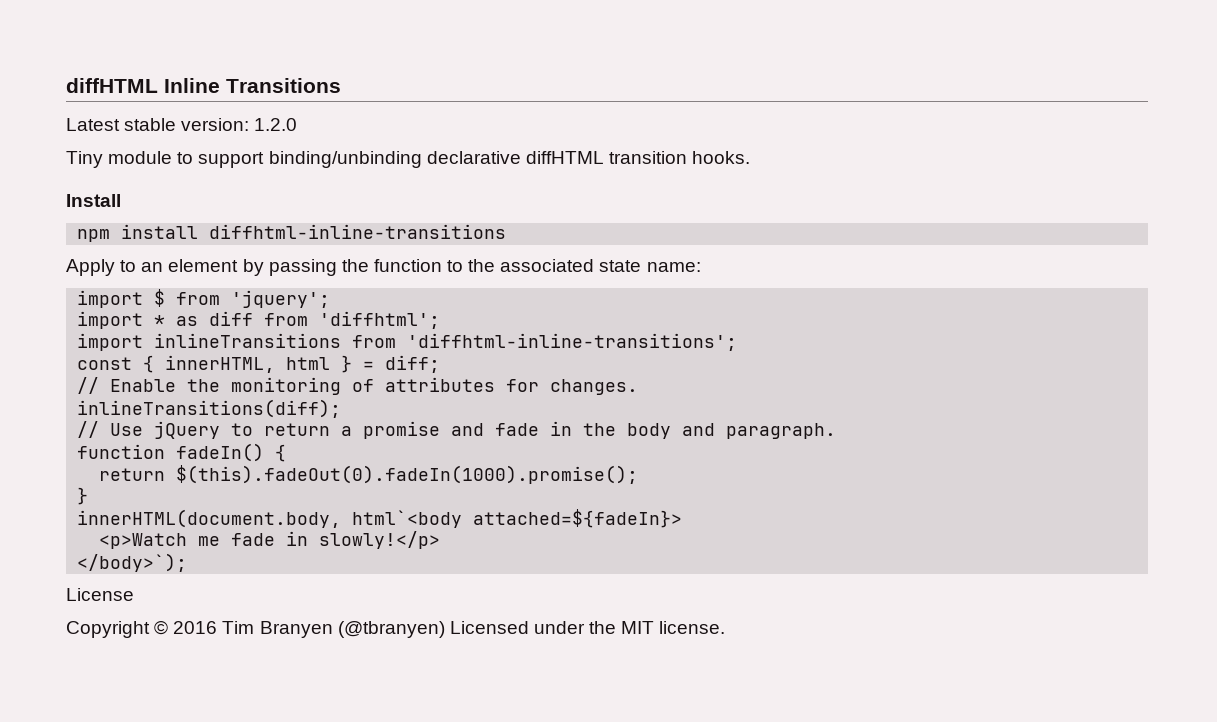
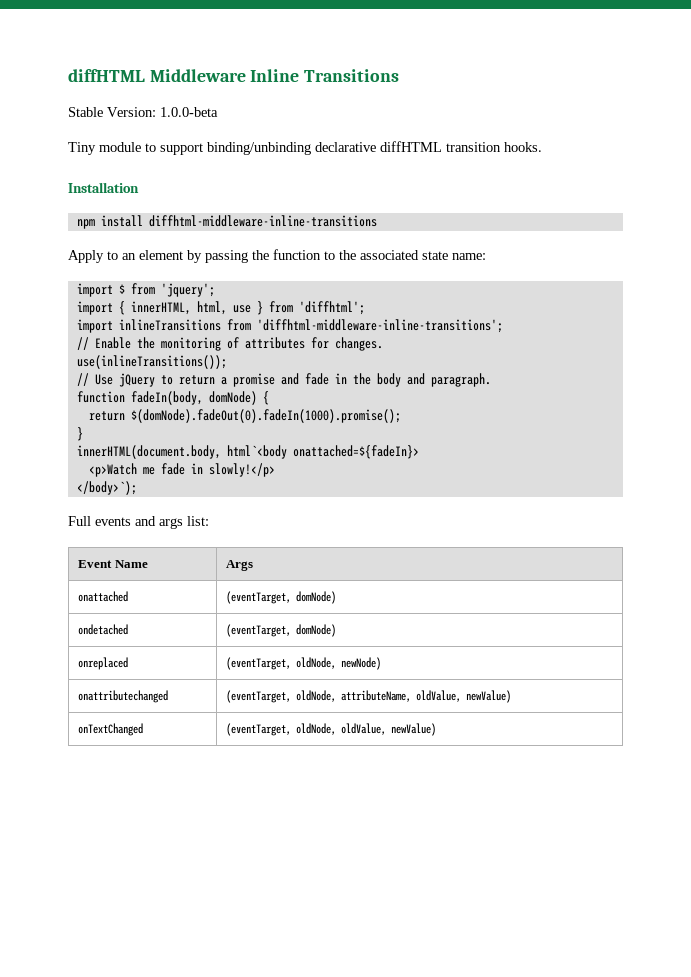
[66,78,158,93] diffHTML -> [68,69,246,82] diffHTML Middleware
[66,118,298,131] Latest stable version: 1.2.0 -> [68,107,218,117] Stable Version: 1.0.0-beta
[66,194,121,207] Install -> [68,182,139,193] Installation
[209,224,507,239] diffhtml-inline-transitions -> [148,215,377,227] diffhtml-middleware-inline-transitions
[154,311,254,326] * as diff -> [118,301,263,315] { innerHTML, html, use }
[407,333,738,351] [77,355,441,373] 'diffhtml-inline-transitions'; // const { innerHTML, html } = diff; -> [256,319,503,333] 'diffhtml-middleware-inline-transitions';
[77,399,342,418] inlineTransitions(diff); -> [76,355,227,369] use(inlineTransitions());
[176,443,265,462] fadeIn() -> [130,391,257,405] fadeIn(body, domNode)
[176,465,639,484] $(this).fadeOut(0).fadeIn(1000).promise(); -> [130,409,401,423] $(domNode).fadeOut(0).fadeIn(1000).promise();
[473,509,683,528] attached=${fadeIn}> -> [292,445,419,459] onattached=${fadeIn}>
[66,588,134,601] [66,620,726,638] License // Copyright © 2016 Tim Branyen (@tbranyen) Licensed under the MIT license. -> [68,516,209,529] [78,560,148,568] [226,560,254,571] [78,591,129,602] [226,591,337,604] [78,624,129,635] [226,624,337,637] [78,657,129,670] [226,657,382,670] [78,690,169,703] [226,690,512,703] [78,723,144,736] [226,723,437,736] Full events and args list: // Event Name | Args // onattached | (eventTarget, domNode) // ondetached | (eventTarget, domNode) // onreplaced | (eventTarget, oldNode, newNode) // onattributechanged | (eventTarget, oldNode, attributeName, oldValue, newValue) // onTextChanged | (eventTarget, oldNode, oldValue, newValue)

